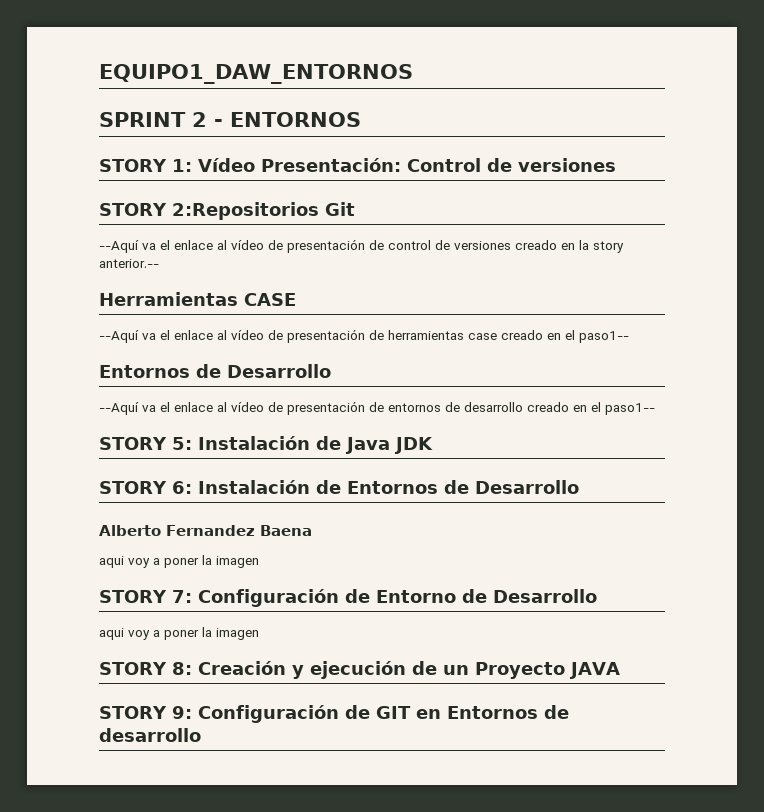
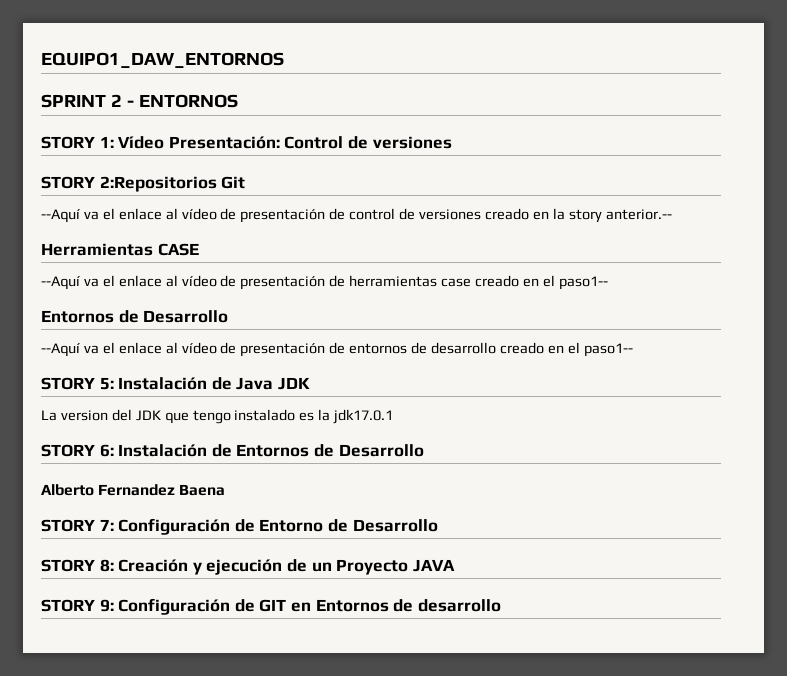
(433, 445) none -> [41,409,394,424] // La version del JDK que tengo instalado es la jdk17.0.1
[99,555,259,568] // aqui voy a poner la imagen -> (226, 490) none
[99,627,259,640] // aqui voy a poner la imagen -> (438, 525) none

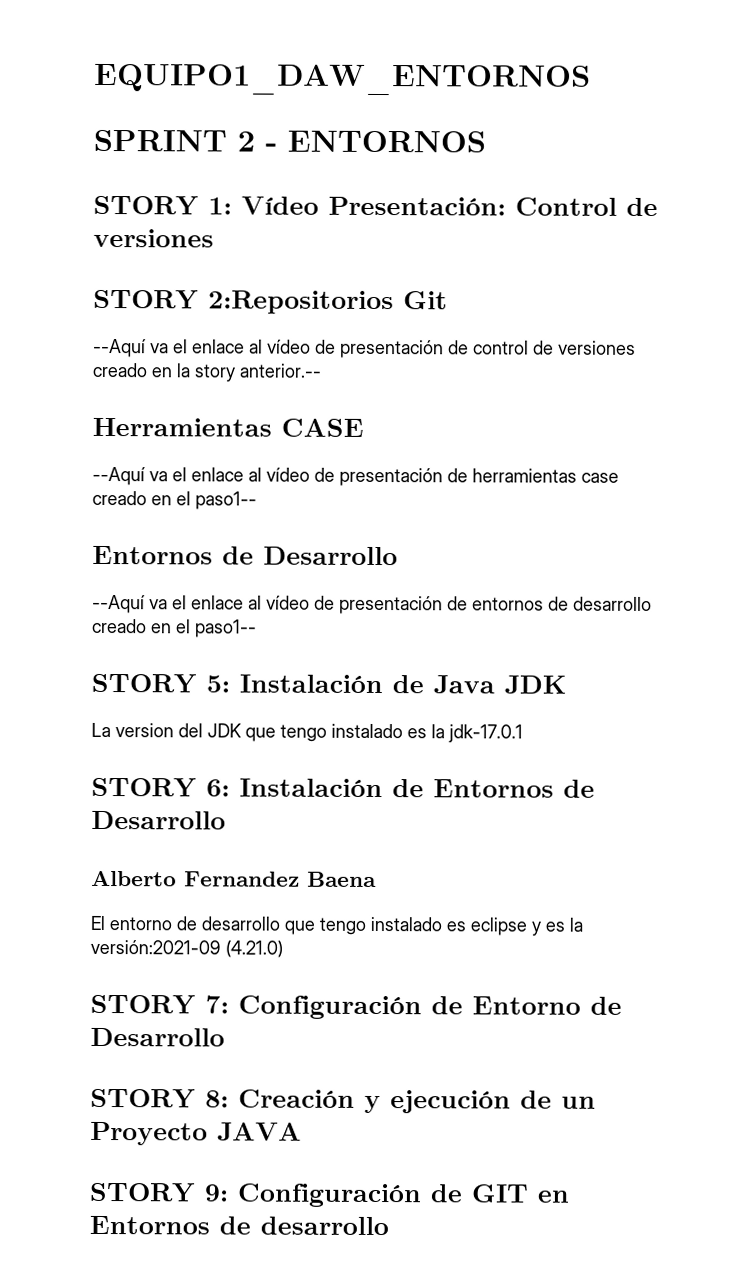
[333,409,394,424] jdk17.0.1 -> [448,724,523,743] jdk-17.0.1
(226, 490) none -> [90,915,583,936] [90,939,283,958] // El entorno de desarrollo que tengo instalado es eclipse y es la versión:2021-09 (4.21.0)

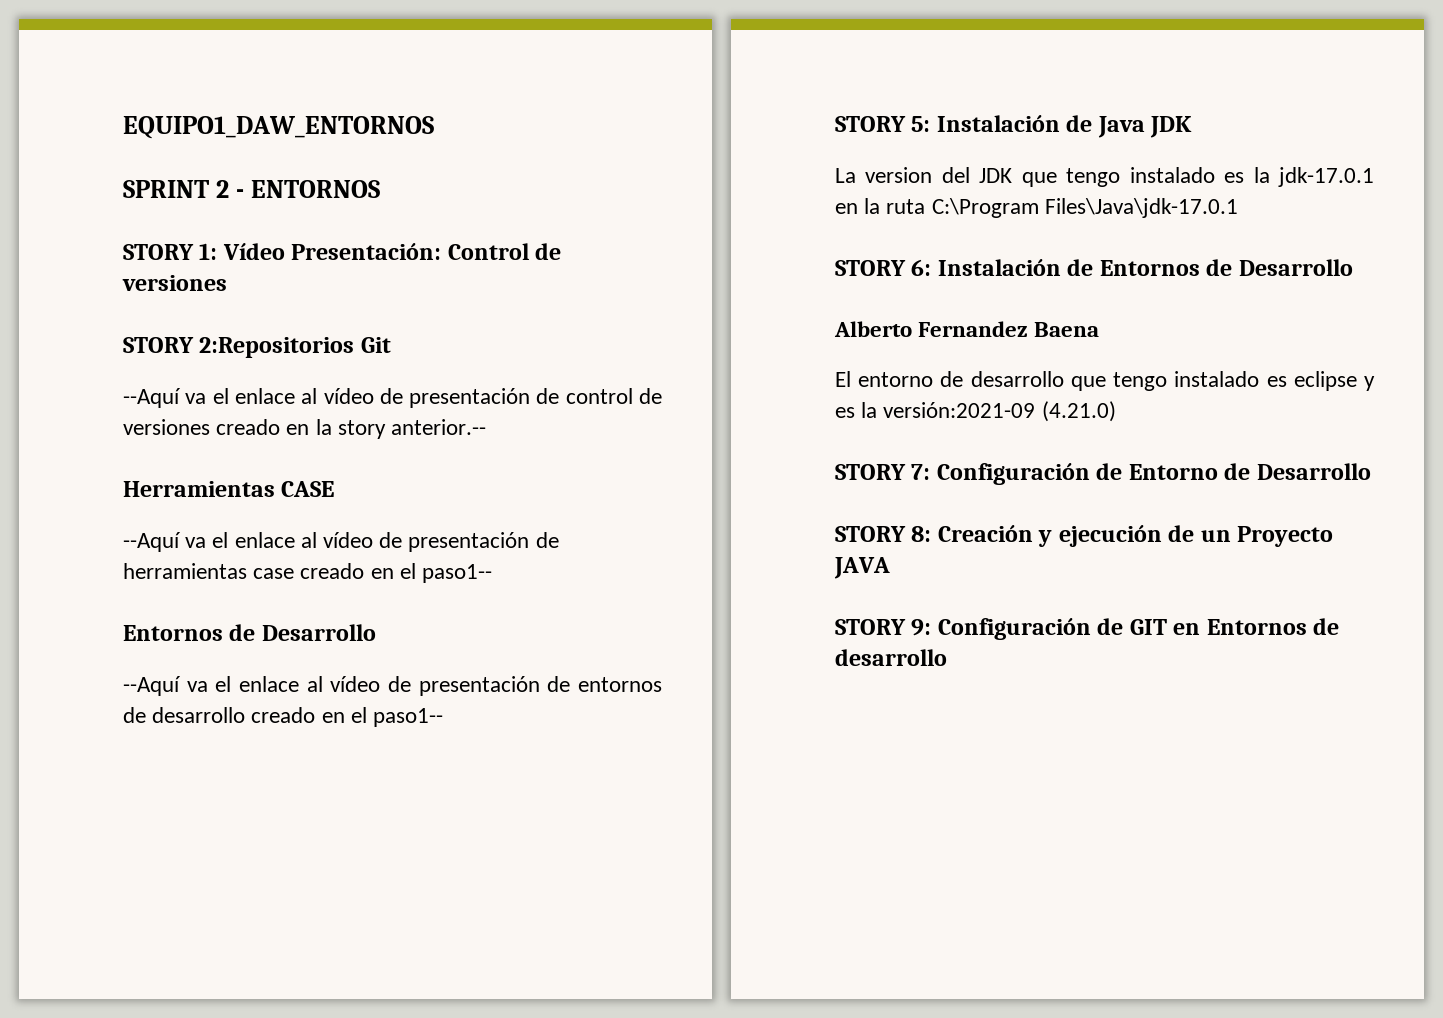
(523, 733) none -> [835,198,1238,218] en la ruta C:\Program Files\Java\jdk-17.0.1

